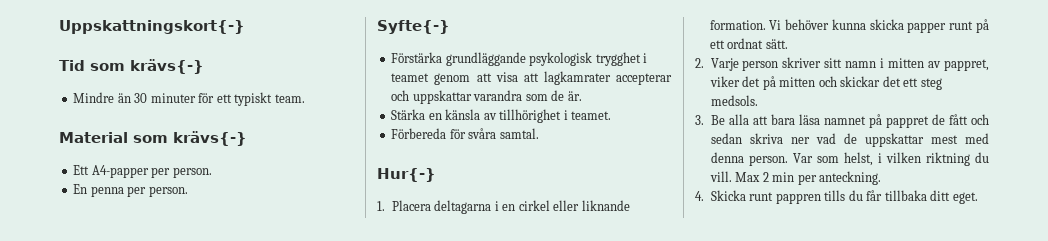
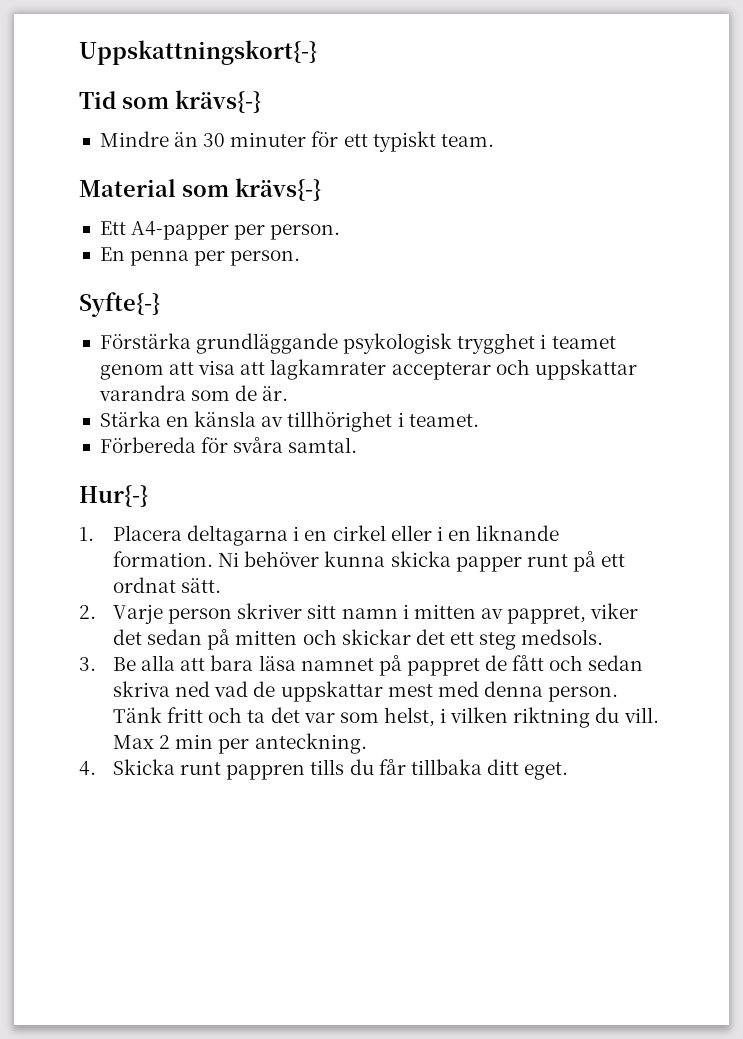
(580, 205) none -> [436,526,471,541] i en
[769,20,782,30] Vi -> [218,552,240,567] Ni
(761, 81) none -> [147,629,203,645] sedan
[790,137,810,144] ner -> [175,681,211,697] ned
[792,153,813,163] Var -> [112,707,335,723] Tänk fritt och ta det var

